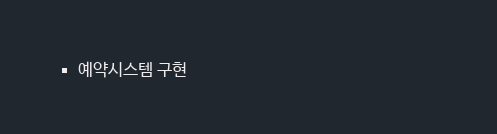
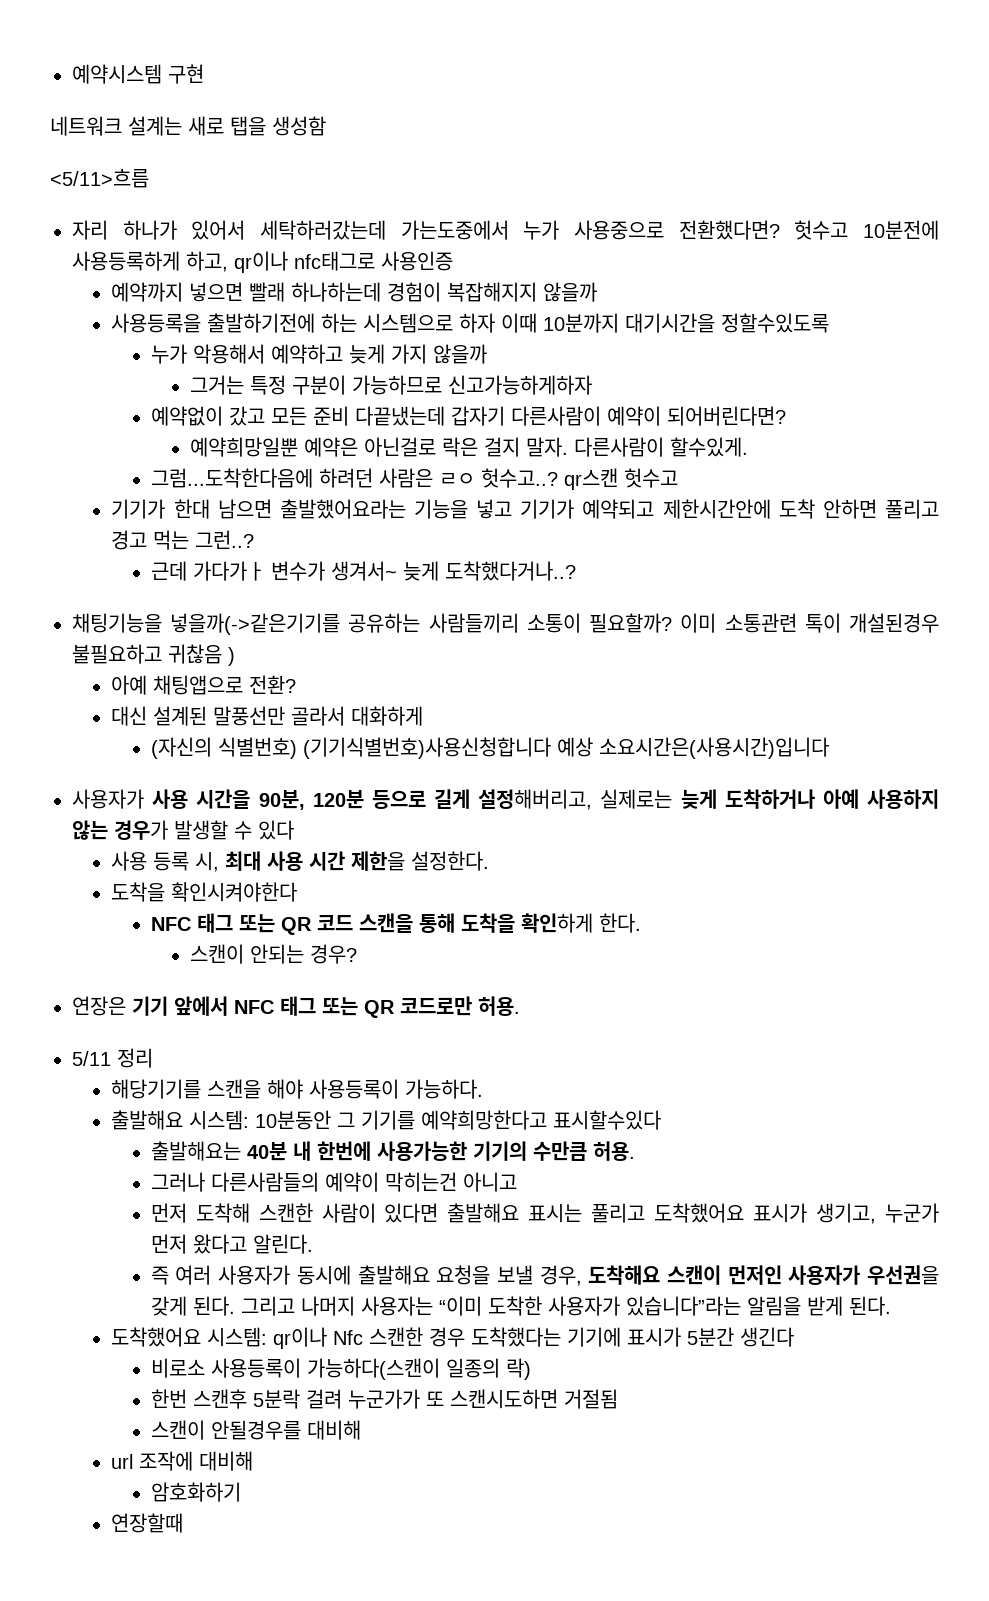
(188, 69) none -> [50,116,326,136] [50,169,149,188] [72,220,939,240] [72,251,453,273] [111,282,598,302] [111,313,830,333] [150,344,487,364] [190,375,593,395] [150,406,786,426] [190,437,749,457] [150,468,678,490] [111,499,940,519] [111,530,255,550] [150,561,576,581] [72,613,939,635] [72,644,235,666] [111,675,297,695] [111,706,424,726] [150,737,829,759] [72,789,939,810] [72,820,294,840] [111,851,490,872] [111,882,298,902] [150,913,641,935] [190,944,358,964] [72,996,520,1018] [72,1048,153,1068] [111,1079,484,1099] [111,1110,662,1130] [150,1141,635,1161] [150,1172,517,1192] [150,1203,939,1224] [150,1234,313,1254] [150,1265,940,1286] [150,1296,891,1316] [111,1327,795,1349] [150,1358,531,1380] [150,1389,618,1409] [150,1420,361,1440] [111,1451,254,1471] [150,1482,241,1502] [111,1513,184,1533] // 네트워크 설계는 새로 탭을 생성함 // <5/11>흐름 // 자리 하나가 있어서 세탁하러갔는데 가는도중에서 누가 사용중으로 전환했다면? 헛수고 10분전에 사용등록하게 하고, qr이나 nfc태그로 사용인증 // 예약까지 넣으면 빨래 하나하는데 경험이 복잡해지지 않을까 // 사용등록을 출발하기전에 하는 시스템으로 하자 이때 10분까지 대기시간을 정할수있도록 // 누가 악용해서 예약하고 늦게 가지 않을까 // 그거는 특정 구분이 가능하므로 신고가능하게하자 // 예약없이 갔고 모든 준비 다끝냈는데 갑자기 다른사람이 예약이 되어버린다면? // 예약희망일뿐 예약은 아닌걸로 락은 걸지 말자. 다른사람이 할수있게. // 그럼...도착한다음에 하려던 사람은 ㄹㅇ 헛수고..? qr스캔 헛수고 // 기기가 한대 남으면 출발했어요라는 기능을 넣고 기기가 예약되고 제한시간안에 도착 안하면 풀리고 경고 먹는 그런..? // 근데 가다가ㅏ 변수가 생겨서~ 늦게 도착했다거나..? // 채팅기능을 넣을까(->같은기기를 공유하는 사람들끼리 소통이 필요할까? 이미 소통관련 톡이 개설된경우 불필요하고 귀찮음 ) // 아예 채팅앱으로 전환? // 대신 설계된 말풍선만 골라서 대화하게 // (자신의 식별번호) (기기식별번호)사용신청합니다 예상 소요시간은(사용시간)입니다 // 사용자가 사용 시간을 90분, 120분 등으로 길게 설정해버리고, 실제로는 늦게 도착하거나 아예 사용하지 않는 경우가 발생할 수 있다 // 사용 등록 시, 최대 사용 시간 제한을 설정한다. // 도착을 확인시켜야한다 // NFC 태그 또는 QR 코드 스캔을 통해 도착을 확인하게 한다. // 스캔이 안되는 경우? // 연장은 기기 앞에서 NFC 태그 또는 QR 코드로만 허용. // 5/11 정리 // 해당기기를 스캔을 해야 사용등록이 가능하다. // 출발해요 시스템: 10분동안 그 기기를 예약희망한다고 표시할수있다 // 출발해요는 40분 내 한번에 사용가능한 기기의 수만큼 허용. // 그러나 다른사람들의 예약이 막히는건 아니고 // 먼저 도착해 스캔한 사람이 있다면 출발해요 표시는 풀리고 도착했어요 표시가 생기고, 누군가 먼저 왔다고 알린다. // 즉 여러 사용자가 동시에 출발해요 요청을 보낼 경우, 도착해요 스캔이 먼저인 사용자가 우선권을 갖게 된다. 그리고 나머지 사용자는 “이미 도착한 사용자가 있습니다”라는 알림을 받게 된다. // 도착했어요 시스템: qr이나 Nfc 스캔한 경우 도착했다는 기기에 표시가 5분간 생긴다 // 비로소 사용등록이 가능하다(스캔이 일종의 락) // 한번 스캔후 5분락 걸려 누군가가 또 스캔시도하면 거절됨 // 스캔이 안될경우를 대비해 // url 조작에 대비해 // 암호화하기 // 연장할때

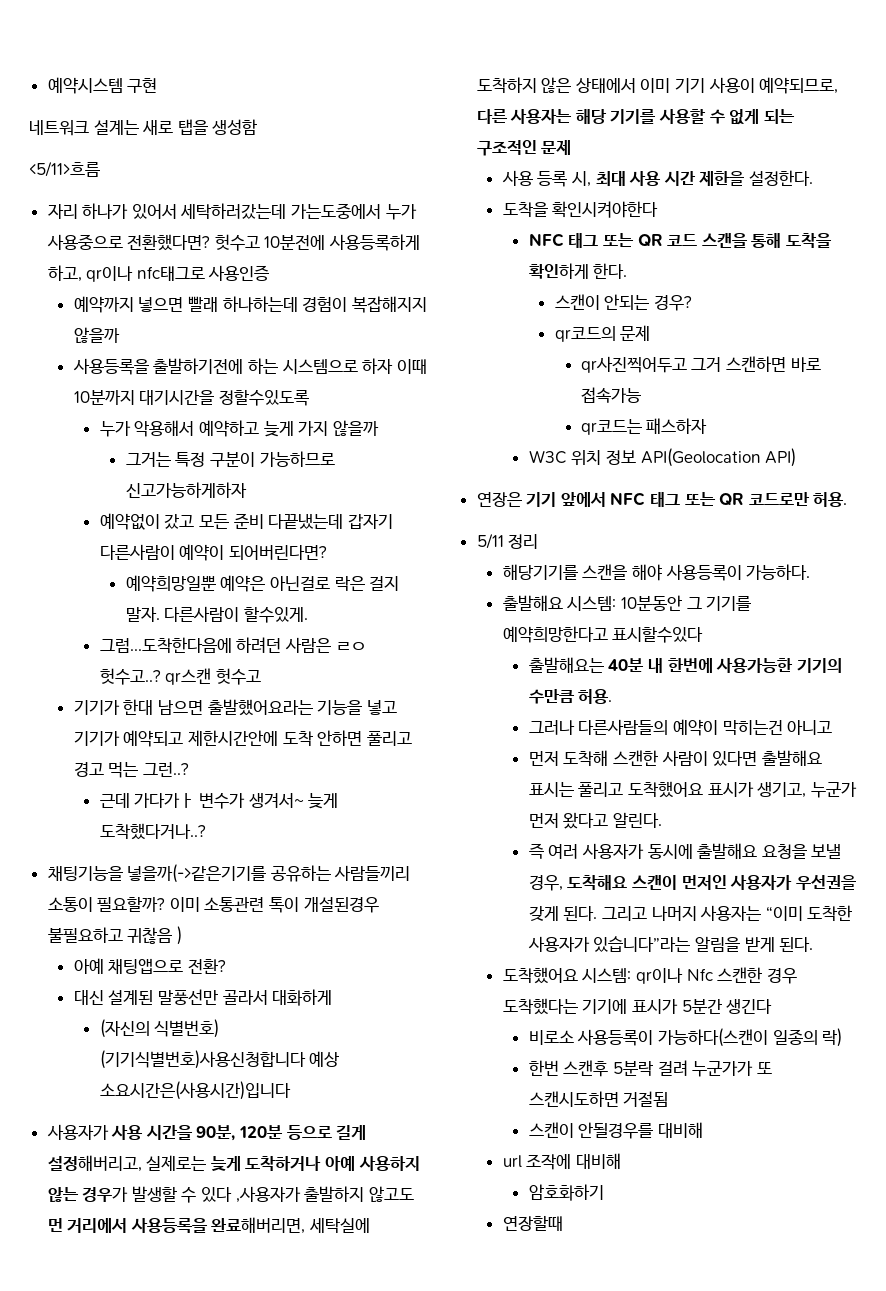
(294, 830) none -> [235,1186,414,1203] [47,1217,371,1234] [476,77,839,94] [476,109,795,125] [476,140,572,156] ,사용자가 출발하지 않고도 먼 거리에서 사용등록을 완료해버리면, 세탁실에 도착하지 않은 상태에서 이미 기기 사용이 예약되므로, 다른 사용자는 해당 기기를 사용할 수 없게 되는 구조적인 문제
(358, 954) none -> [554,325,651,342] [580,356,821,373] [580,387,641,403] [580,418,708,435] [528,448,797,467] // qr코드의 문제 // qr사진찍어두고 그거 스캔하면 바로 접속가능 // qr코드는 패스하자 // W3C 위치 정보 API(Geolocation API)

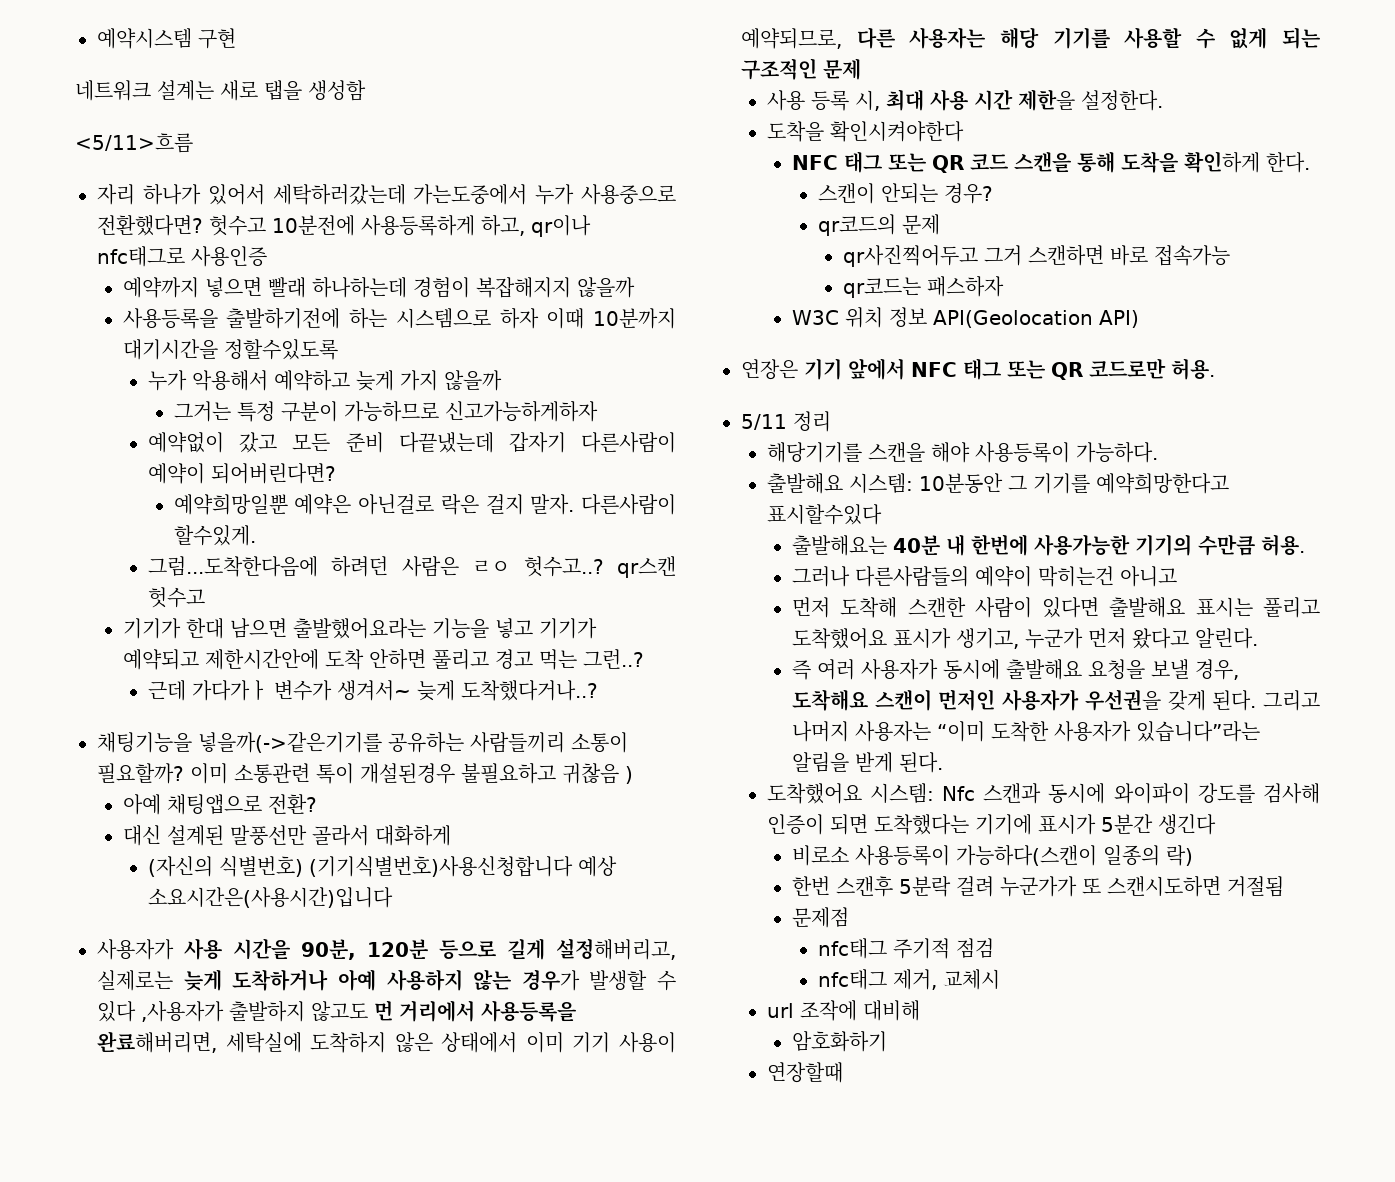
[635,967,797,984] qr이나 Nfc 스캔한 경우 -> [941,783,1320,804] [766,814,868,835] Nfc 스캔과 동시에 와이파이 강도를 검사해 인증이 되면
[528,1122,703,1139] 스캔이 안될경우를 대비해 -> [792,907,850,928] [817,938,994,959] [817,969,1000,990] 문제점 // nfc태그 주기적 점검 // nfc태그 제거, 교체시

